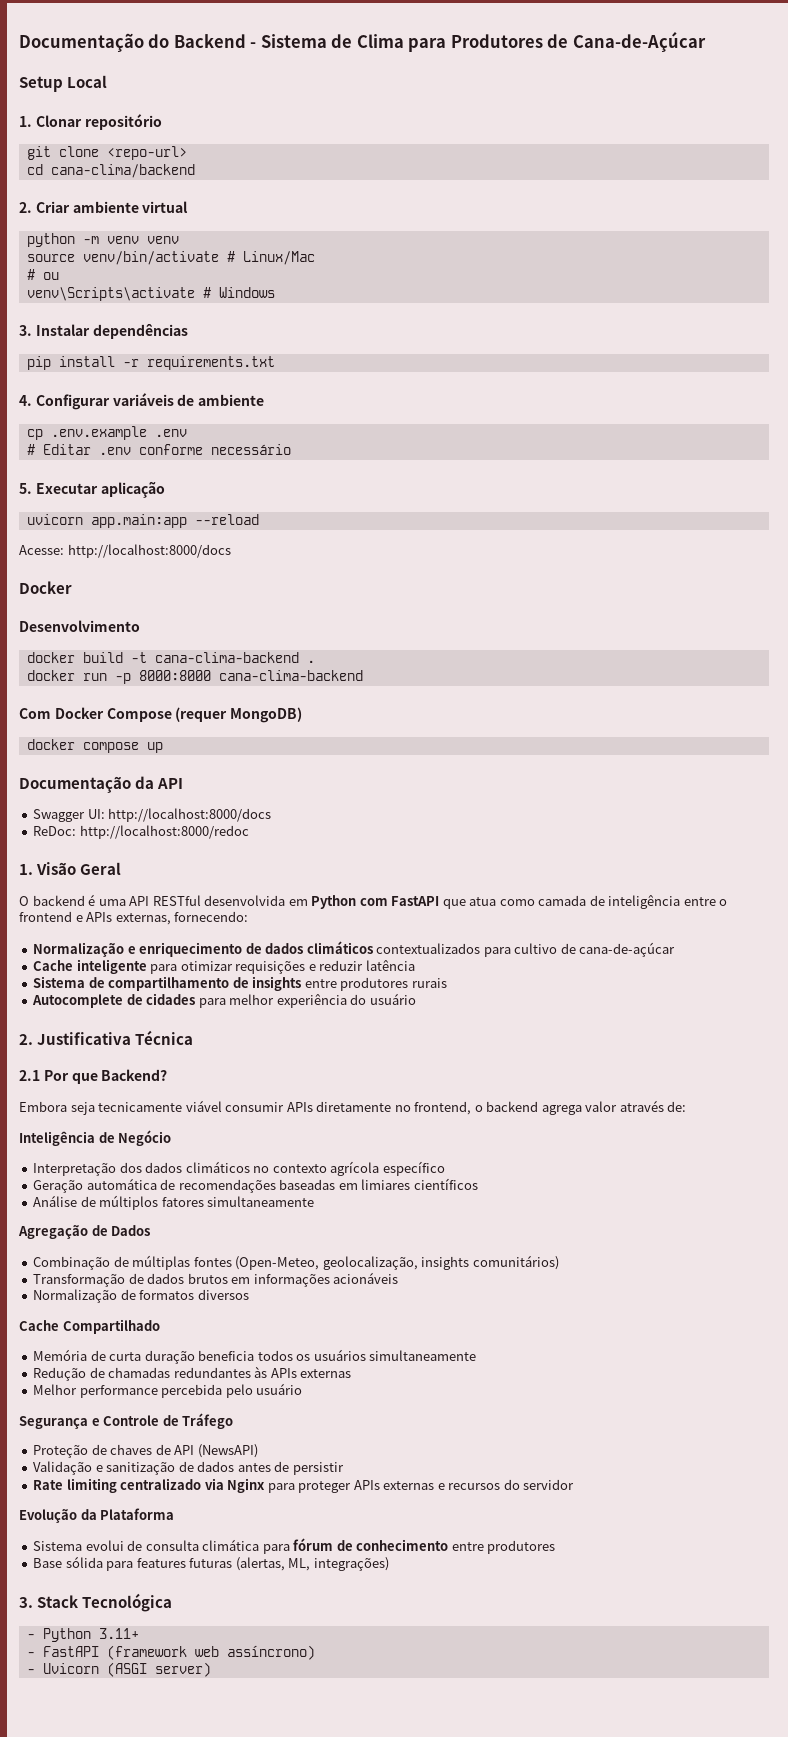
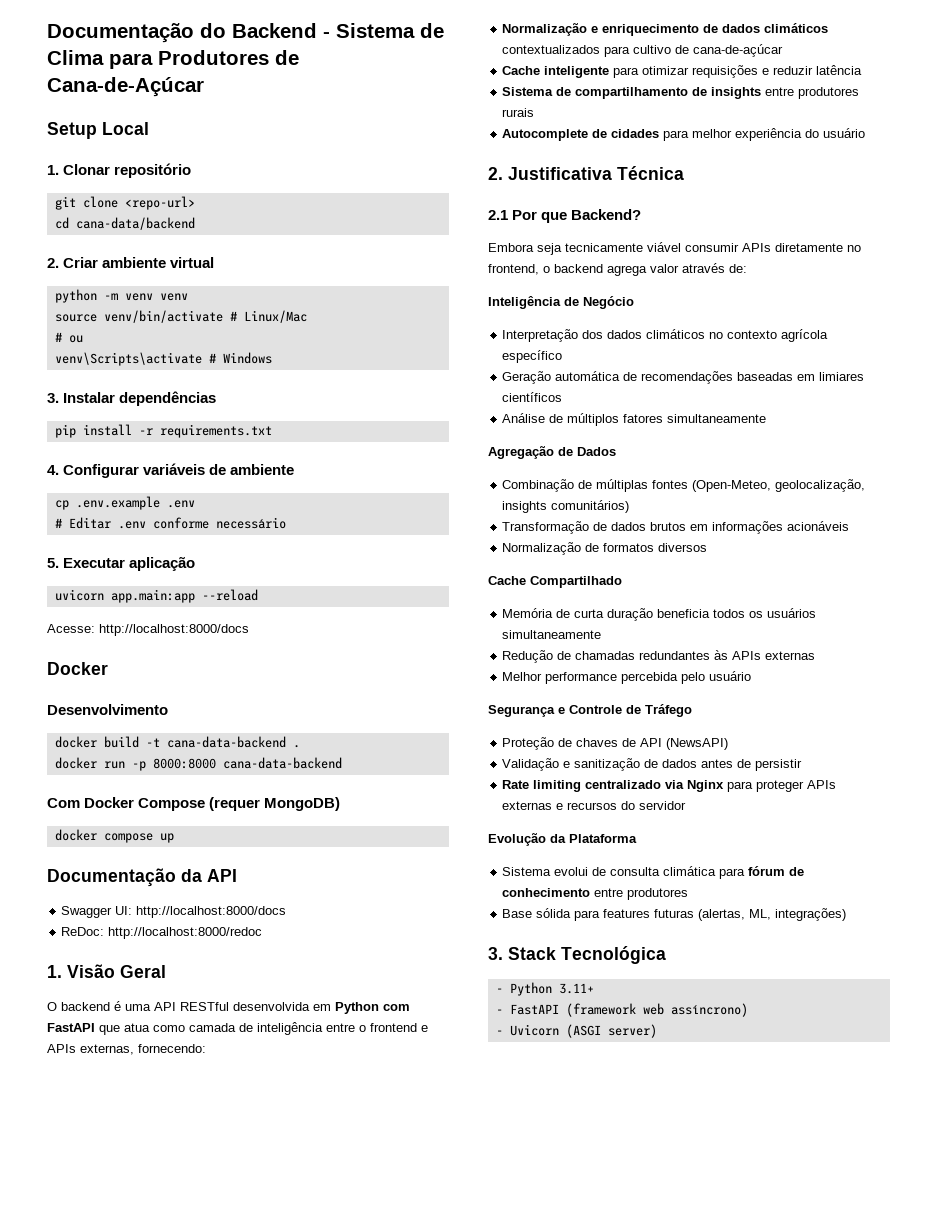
[50,164,195,178] cana-clima/backend -> [75,217,195,230] cana-data/backend
[154,652,299,663] cana-clima-backend -> [166,736,286,748] cana-data-backend
[218,670,363,681] cana-clima-backend -> [222,757,342,769] cana-data-backend

